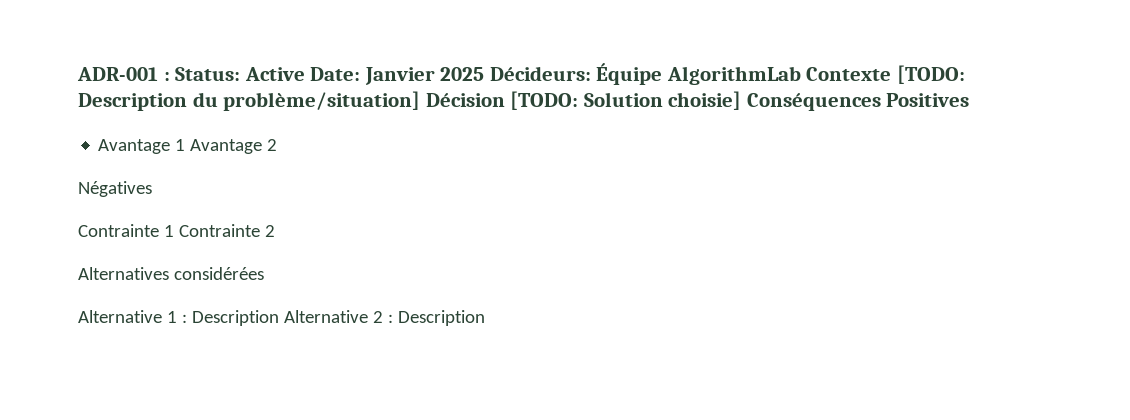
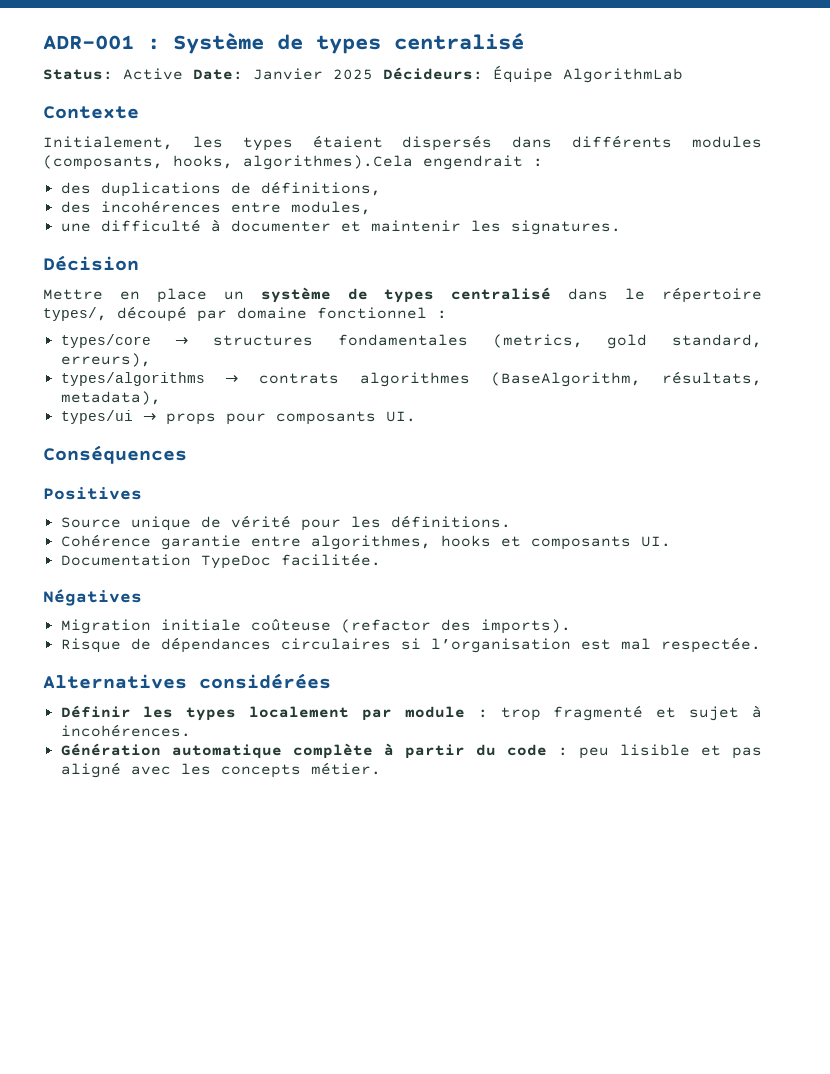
(170, 76) none -> [173,32,524,54] Système de types centralisé //
(801, 75) none -> (683, 75) //
[896,65,965,84] [78,91,742,111] [TODO: Description du problème/situation] Décision [TODO: Solution choisie] -> [43,135,762,151] [43,155,543,170] [60,181,381,197] [60,200,371,215] [60,219,621,235] [43,255,139,271] [43,287,762,303] [43,306,447,322] [60,334,762,349] [60,353,151,367] [60,371,762,387] [60,391,161,405] [60,410,416,425] // Initialement, les types étaient dispersés dans différents modules (composants, hooks, algorithmes).Cela engendrait : // des duplications de définitions, // des incohérences entre modules, // une difficulté à documenter et maintenir les signatures. // Décision // Mettre en place un système de types centralisé dans le répertoire types/, découpé par domaine fonctionnel : // types/core → structures fondamentales (metrics, gold standard, erreurs), // types/algorithms → contrats algorithmes (BaseAlgorithm, résultats, metadata), // types/ui → props pour composants UI. //
(881, 102) none -> (187, 454) //
[98,139,278,154] [78,181,152,197] [78,224,275,237] [78,267,264,280] [78,310,485,326] Avantage 1 Avantage 2 // Négatives // Contrainte 1 Contrainte 2 // Alternatives considérées // Alternative 1 : Description Alternative 2 : Description -> [60,515,511,531] [60,534,671,550] [60,553,381,569] [43,589,142,606] [60,619,571,634] [60,637,761,653] [43,673,331,689] [60,705,763,721] [60,724,191,737] [60,743,762,759] [60,762,381,778] Source unique de vérité pour les définitions. // Cohérence garantie entre algorithmes, hooks et composants UI. // Documentation TypeDoc facilitée. // Négatives // Migration initiale coûteuse (refactor des imports). // Risque de dépendances circulaires si l’organisation est mal respectée. // Alternatives considérées // Définir les types localement par module : trop fragmenté et sujet à incohérences. // Génération automatique complète à partir du code : peu lisible et pas aligné avec les concepts métier.

